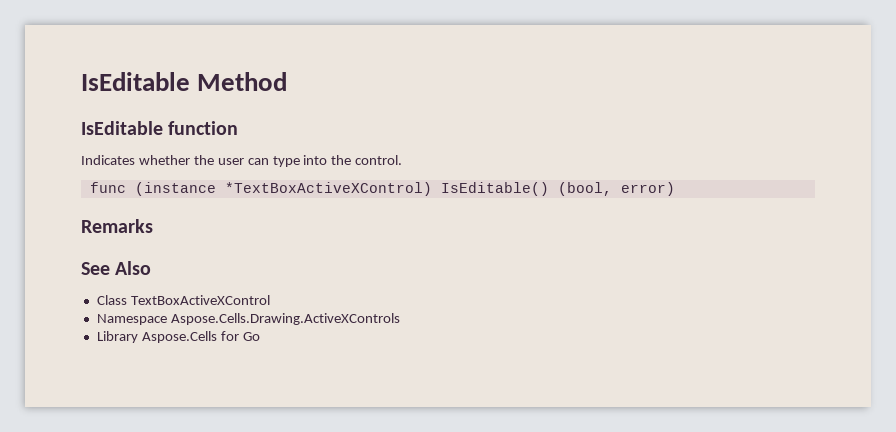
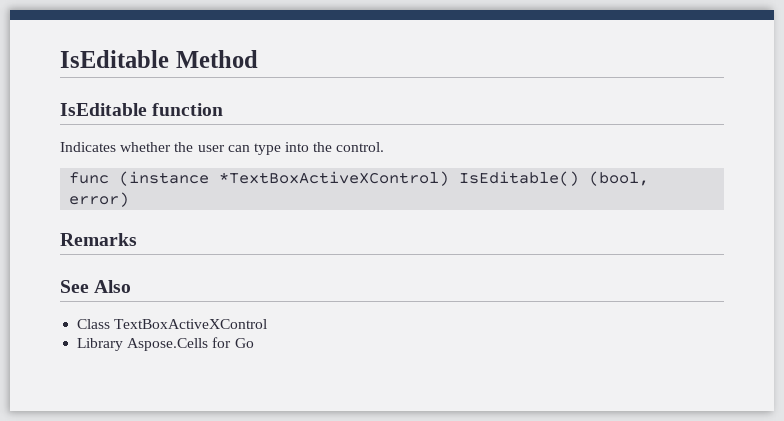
[96,313,400,325] // Namespace Aspose.Cells.Drawing.ActiveXControls -> (268, 324) none

